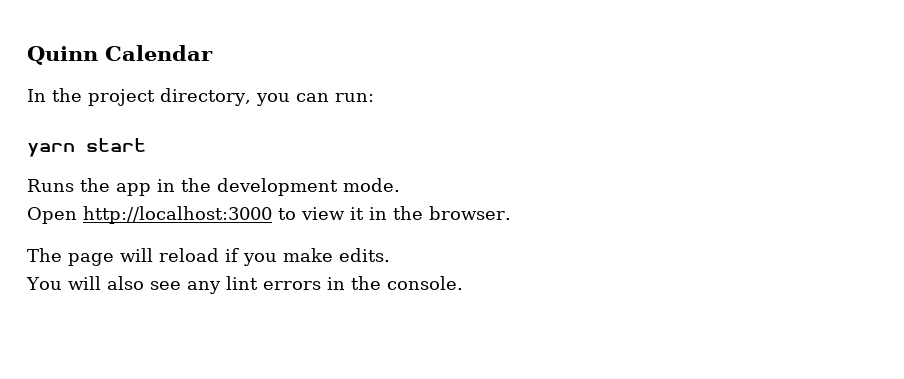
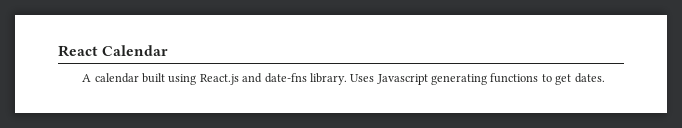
[27,46,98,65] Quinn -> [58,45,98,57] React
[27,88,374,106] [27,138,146,157] [27,178,400,196] [27,206,511,224] [27,248,390,266] [26,276,463,294] In the project directory, you can run: // yarn start // Runs the app in the development mode. // Open http://localhost:3000 to view it in the browser. // The page will reload if you make edits. // You will also see any lint errors in the console. -> [82,73,605,85] A calendar built using React.js and date-fns library. Uses Javascript generating functions to get dates.

